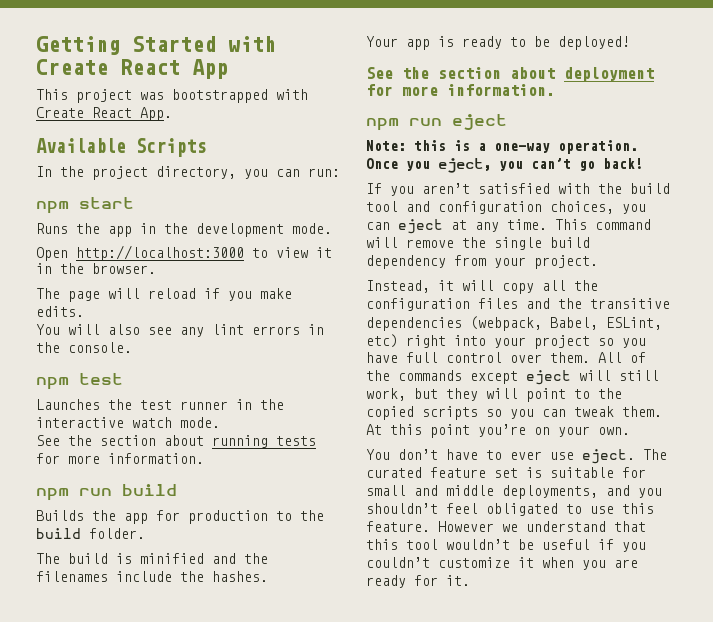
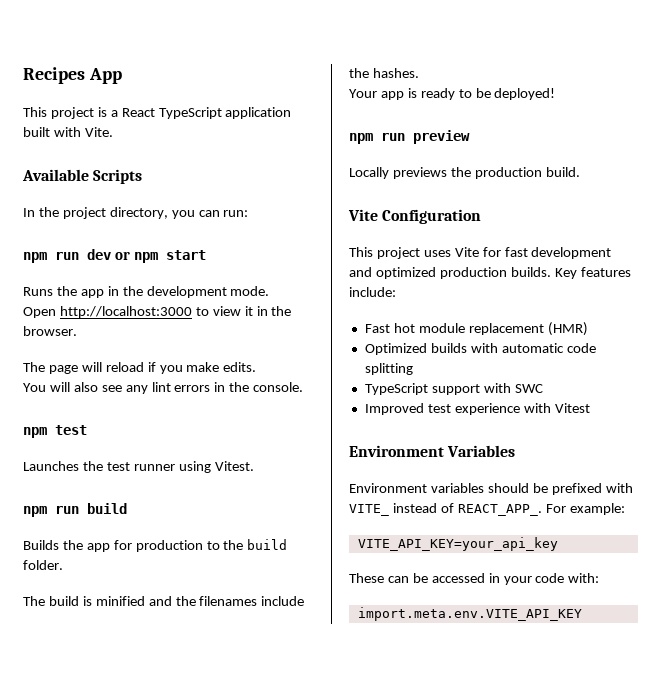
[36,36,276,55] [36,59,228,79] [36,89,308,103] [36,107,172,121] Getting Started with Create React App // This project was bootstrapped with Create React App. -> [23,67,122,84] [23,107,292,119] [23,127,113,137] Recipes App // This project is a React TypeScript application built with Vite.
(69, 207) none -> [55,249,159,263] run dev or npm
[236,399,284,410] [36,417,220,428] [36,435,316,448] [36,453,204,464] in the interactive watch mode. // See the section about running tests for more information. -> [178,461,254,473] using Vitest.
[366,67,654,82] [366,84,555,96] [366,114,507,131] [366,140,638,154] [366,158,643,173] [366,183,670,196] [366,201,646,214] [366,219,651,234] [366,237,590,250] [366,255,598,269] [366,280,598,294] [366,298,670,311] [366,316,662,331] [366,334,646,349] [366,352,646,363] [366,370,659,385] [366,388,622,402] [366,406,662,420] [366,424,630,438] [366,449,667,464] [366,467,646,478] [366,485,662,499] [366,503,654,516] [366,521,646,532] [366,539,646,552] [366,557,638,570] [366,575,470,588] See the section about deployment for more information. // npm run eject // Note: this is a one-way operation. Once you eject, you can’t go back! // If you aren’t satisfied with the build tool and configuration choices, you can eject at any time. This command will remove the single build dependency from your project. // Instead, it will copy all the configuration files and the transitive dependencies (webpack, Babel, ESLint, etc) right into your project so you have full control over them. All of the commands except eject will still work, but they will point to the copied scripts so you can tweak them. At this point you’re on your own. // You don’t have to ever use eject. The curated feature set is suitable for small and middle deployments, and you shouldn’t feel obligated to use this feature. However we understand that this tool wouldn’t be useful if you couldn’t customize it when you are ready for it. -> [349,130,470,144] [349,167,580,179] [348,209,482,224] [349,247,612,259] [349,267,631,279] [349,287,396,297] [364,322,588,336] [364,343,596,355] [364,363,413,375] [364,383,543,395] [364,403,590,415] [349,445,516,457] [349,483,633,495] [349,503,625,516] [357,537,558,551] [349,573,600,585] [357,607,582,621] npm run preview // Locally previews the production build. // Vite Configuration // This project uses Vite for fast development and optimized production builds. Key features include: // Fast hot module replacement (HMR) // Optimized builds with automatic code splitting // TypeScript support with SWC // Improved test experience with Vitest // Environment Variables // Environment variables should be prefixed with VITE_ instead of REACT_APP_. For example: // VITE_API_KEY=your_api_key // These can be accessed in your code with: // import.meta.env.VITE_API_KEY

